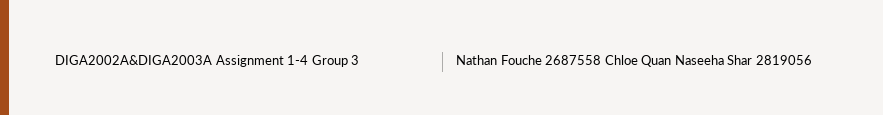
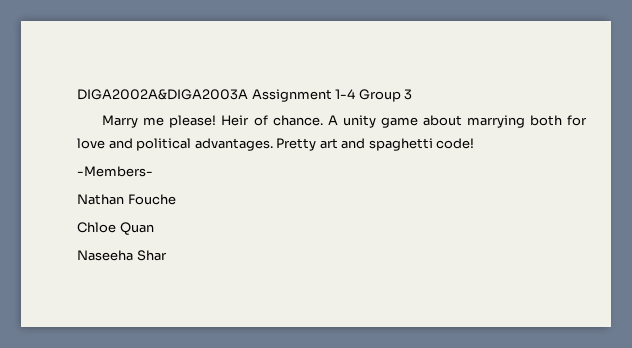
(360, 60) none -> [102,115,587,128] [77,138,475,151] [77,166,153,177] // Marry me please! Heir of chance. A unity game about marrying both for love and political advantages. Pretty art and spaghetti code! // -Members-
[545,55,602,65] 2687558 -> (176, 199) //
(672, 61) none -> (154, 228) //
[755,55,812,65] 2819056 -> (167, 255) none

